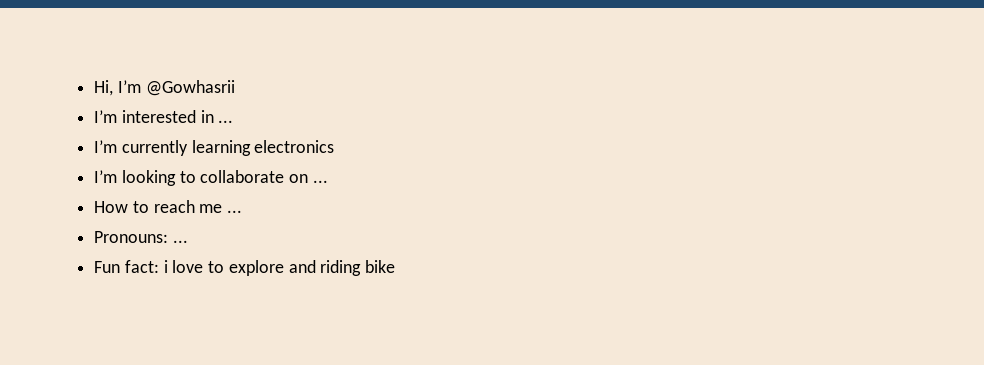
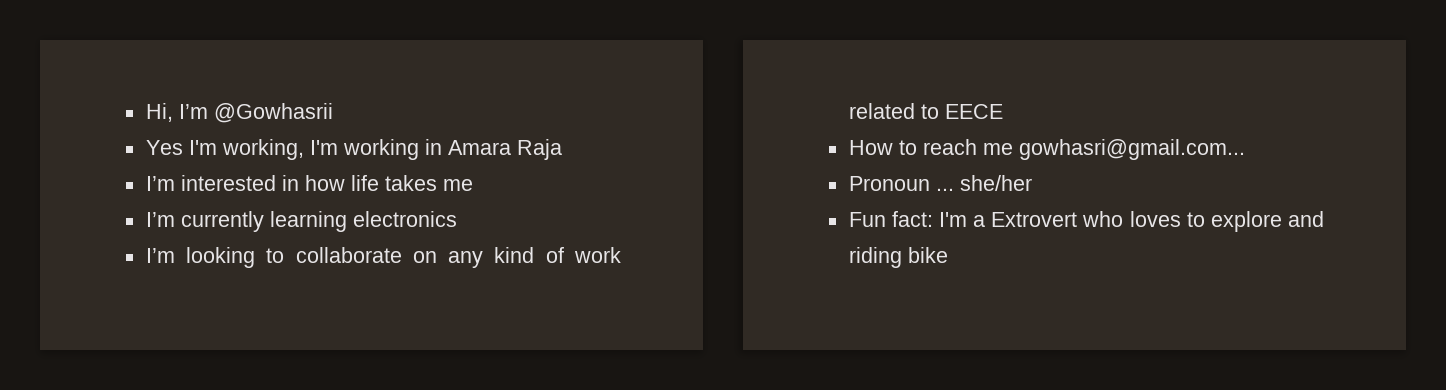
(235, 88) none -> [145,139,562,160] // Yes I'm working, I'm working in Amara Raja
[218,120,234,123] ... -> [304,175,473,191] how life takes me
[312,180,328,183] ... -> [448,247,621,268] [848,103,1003,119] any kind of work related to EECE
[227,210,243,213] [94,231,188,243] ... // Pronouns: ... -> [1018,139,1245,160] [848,175,1032,191] gowhasri@gmail.com... // Pronoun ... she/her
[163,260,204,273] i love -> [938,211,1181,227] I'm a Extrovert who loves

